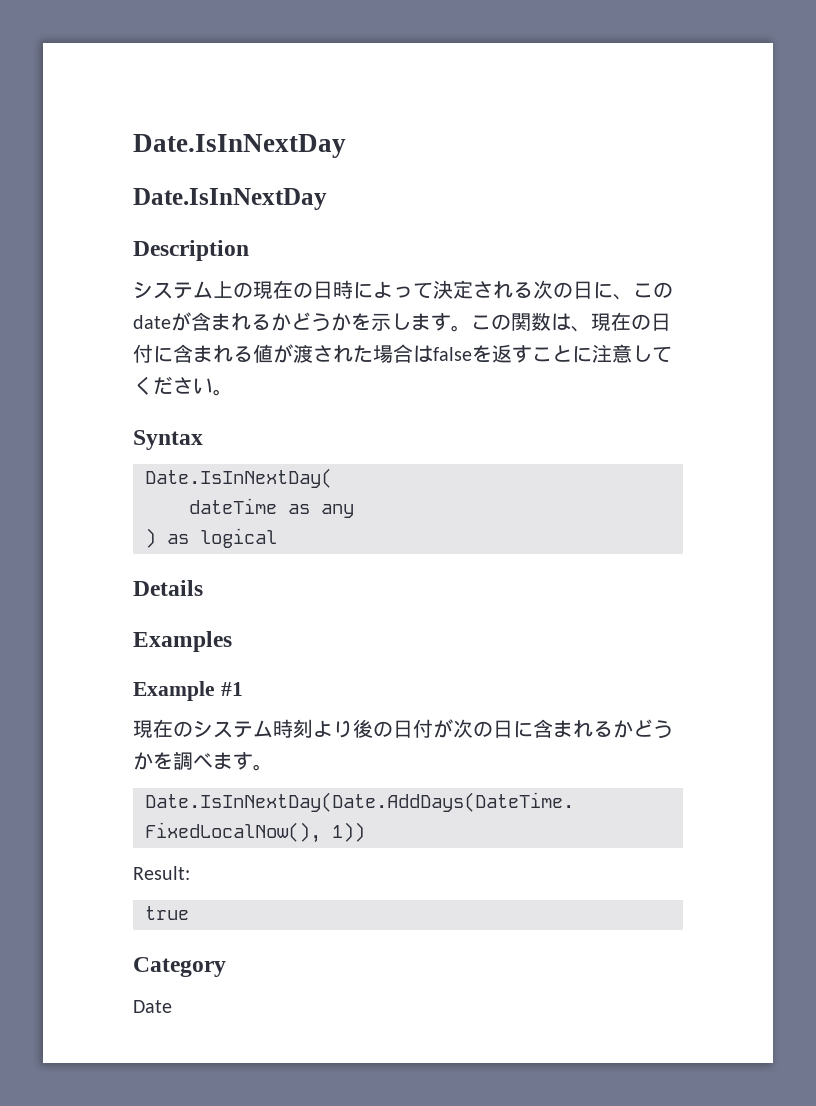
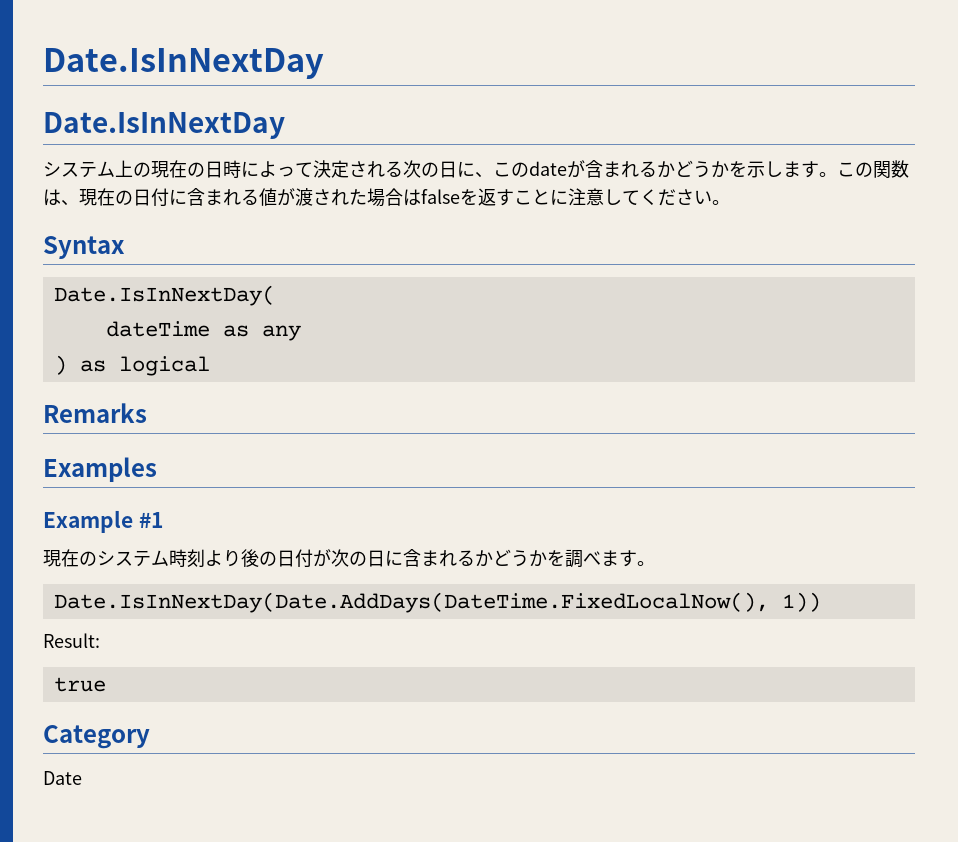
[133,240,249,261] // Description -> (285, 125) none
[133,580,203,596] Details -> [43,403,147,423] Remarks

